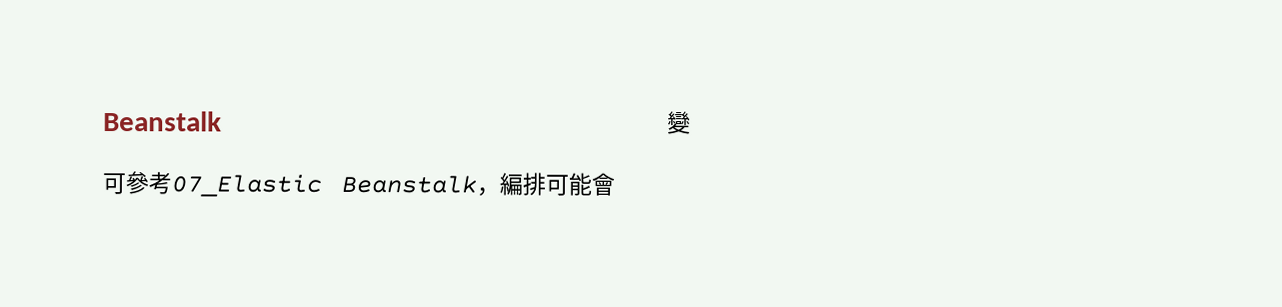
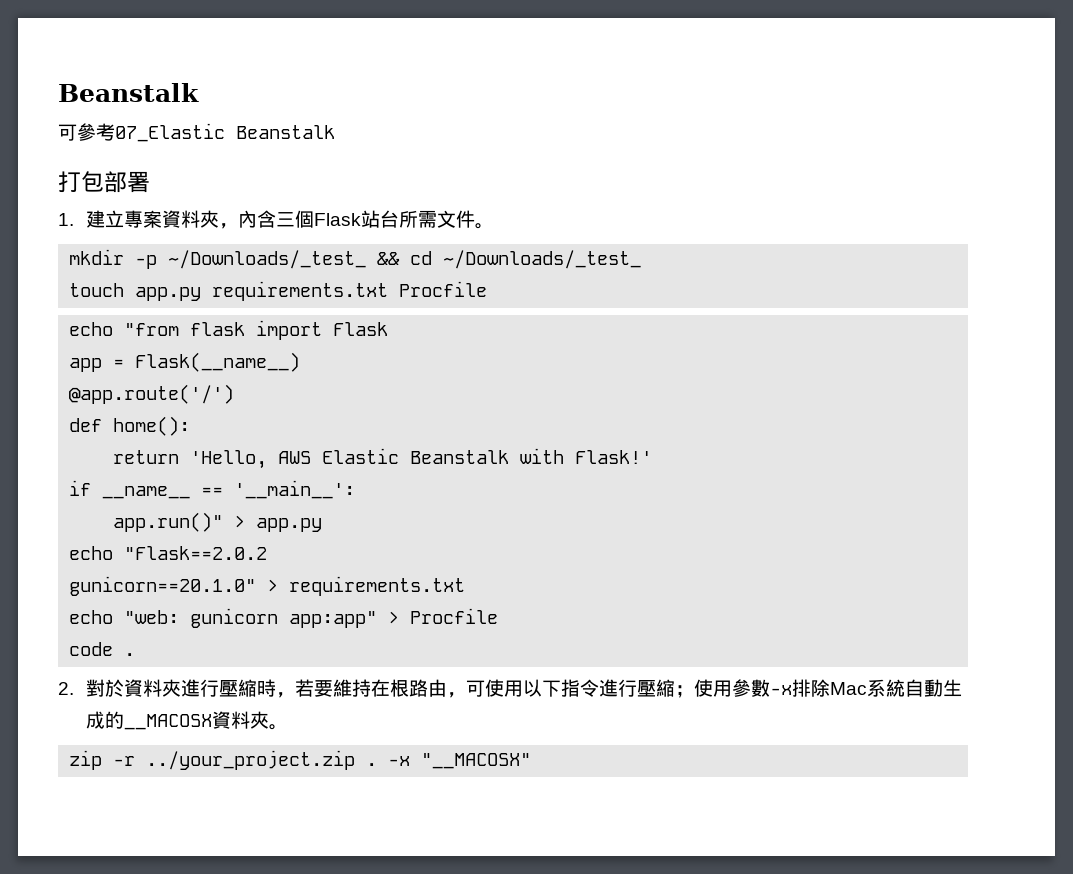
[476,172,615,197] [667,111,691,135] ，編排可能會變 -> [58,171,150,193] [58,210,494,229] [69,249,642,269] [69,281,488,301] [69,320,389,340] [69,352,301,372] [69,384,235,404] [69,416,191,436] [113,448,653,469] [69,480,356,499] [113,512,323,532] [69,546,268,560] [69,576,466,596] [69,608,499,628] [69,642,136,656] [58,679,962,698] [85,711,288,730] [69,750,532,770] // 打包部署 // 1.建立專案資料夾，內含三個Flask站台所需文件。 // mkdir -p ~/Downloads/_test_ && cd ~/Downloads/_test_ // touch app.py requirements.txt Procfile // echo "from flask import Flask // app = Flask(__name__) // @app.route('/') // def home(): // return 'Hello, AWS Elastic Beanstalk with Flask!' // if __name__ == '__main__': // app.run()" > app.py // echo "Flask==2.0.2 // gunicorn==20.1.0" > requirements.txt // echo "web: gunicorn app:app" > Procfile // code . // 2.對於資料夾進行壓縮時，若要維持在根路由，可使用以下指令進行壓縮；使用參數-x排除Mac系統自動生成的__MACOSX資料夾。 // zip -r ../your_project.zip . -x "__MACOSX"

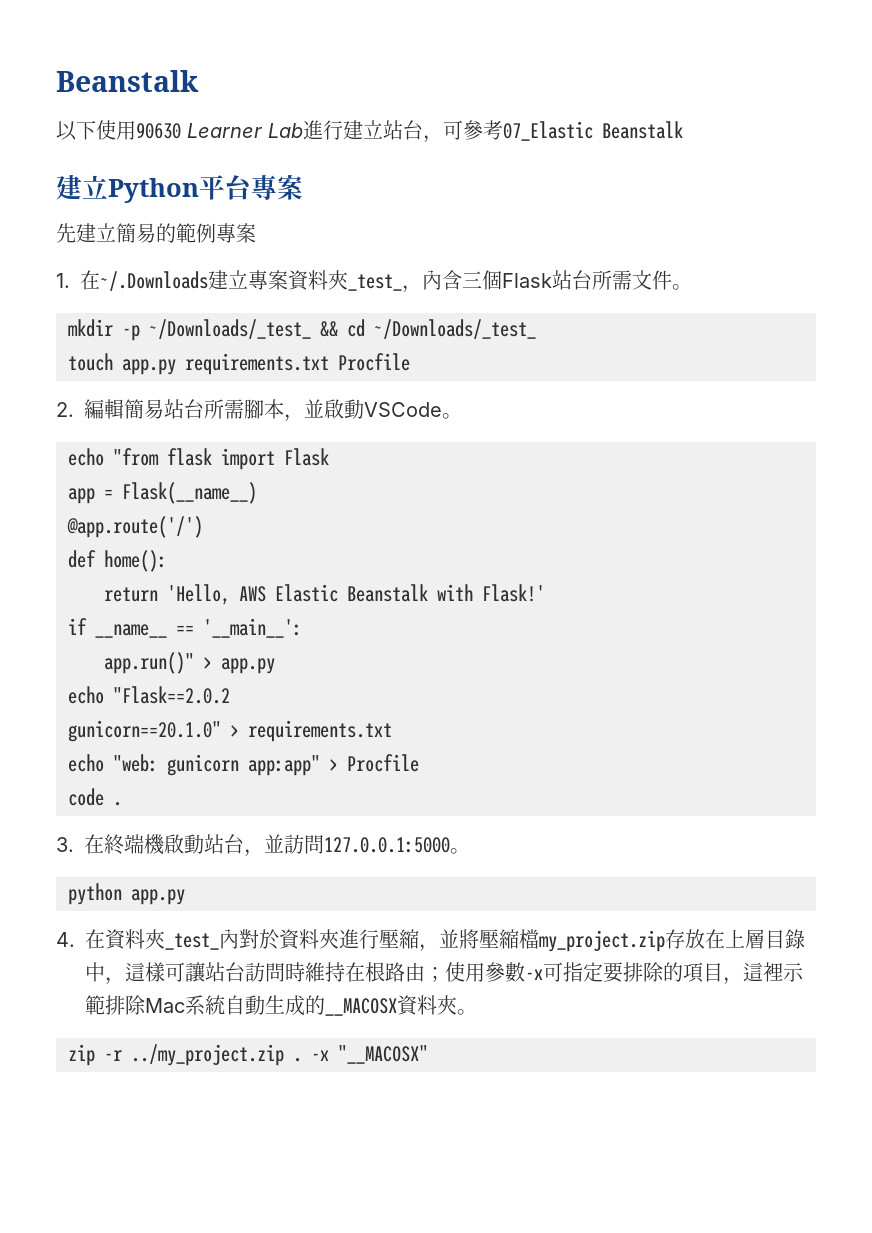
[58,83,199,102] [58,123,335,142] [58,171,150,193] Beanstalk // 可參考07_Elastic Beanstalk // 打包部署 -> [56,70,199,92] [56,120,683,143] [56,174,303,203] [56,223,256,243] Beanstalk // 以下使用90630 Learner Lab進行建立站台，可參考07_Elastic Beanstalk // 建立Python平台專案 // 先建立簡易的範例專案
(74, 219) none -> [80,270,208,291] 在~/.Downloads
(219, 219) none -> [348,274,402,291] _test_
(488, 289) none -> [56,399,462,422] // 2.編輯簡易站台所需腳本，並啟動VSCode。
[58,682,74,695] 2. -> [56,834,470,857] [68,883,185,905] [56,929,239,950] 3.在終端機啟動站台，並訪問127.0.0.1:5000。 // python app.py // 4.在資料夾_test_內
[256,679,792,698] 時，若要維持在根路由，可使用以下指令進行壓縮；使用參數-x -> [419,929,805,952] [85,962,804,985] [85,995,105,1015] ，並將壓縮檔my_project.zip存放在上層目錄中，這樣可讓站台訪問時維持在根路由；使用參數-x可指定要排除的項目，這裡示範
[146,750,356,770] ../your_project.zip -> [131,1044,284,1066] ../my_project.zip

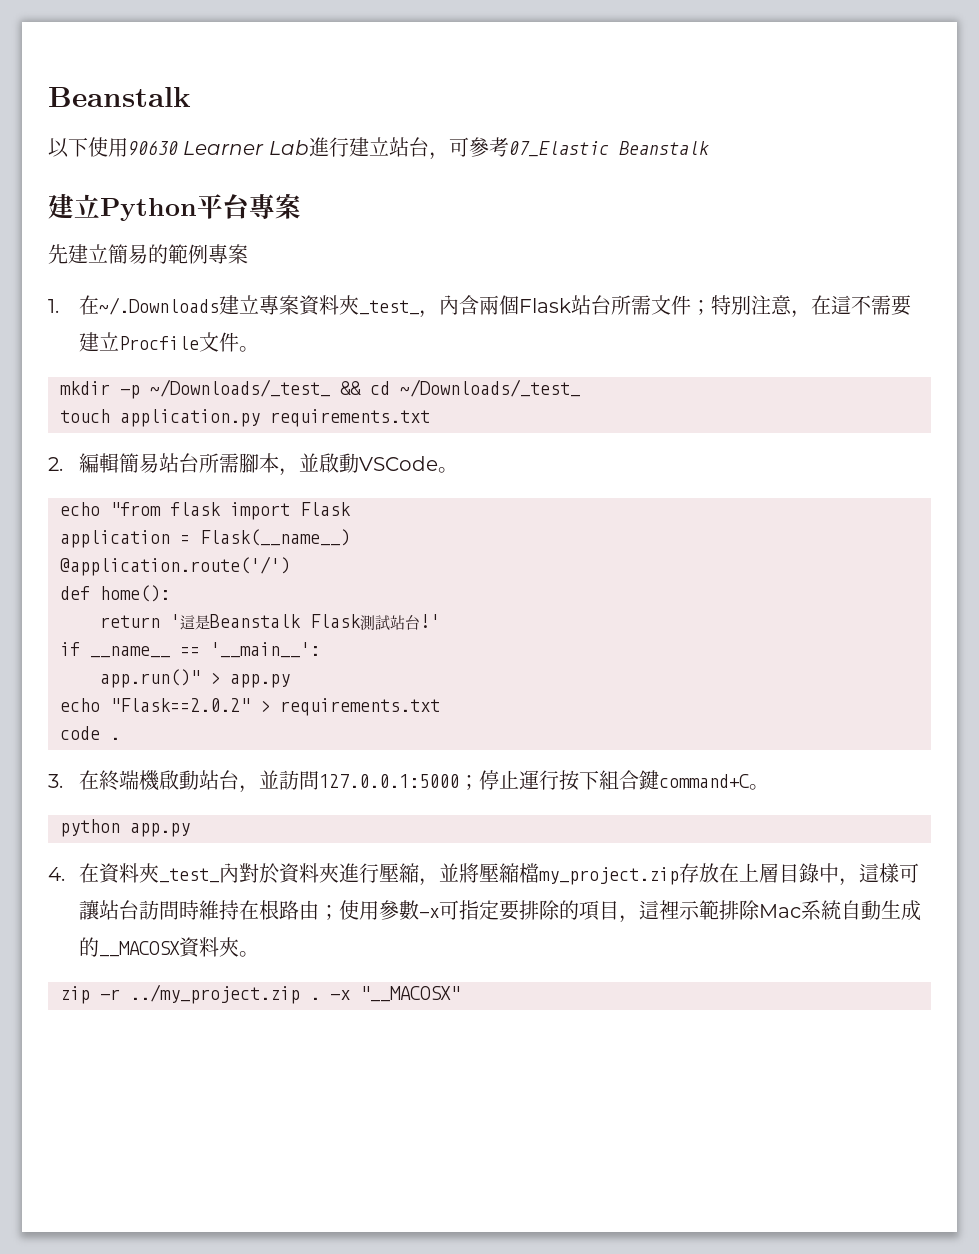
[462,271,482,288] 三 -> [479,295,500,315] 兩
(672, 280) none -> [691,295,912,318] [79,332,240,352] ；特別注意，在這不需要建立Procfile文件
[122,353,410,375] app.py requirements.txt Procfile -> [120,409,430,427] application.py requirements.txt
[68,488,95,504] app -> [60,530,170,548] application
[67,516,203,538] @app.route('/') -> [60,556,290,576] @application.route('/')
[167,584,545,605] 'Hello, AWS Elastic Beanstalk with Flask!' -> [170,614,440,631] '這是Beanstalk Flask測試站台!'
[113,686,230,704] [68,720,221,742] "Flask==2.0.2 // gunicorn==20.1.0" -> [110,698,250,712] "Flask==2.0.2"
[68,754,419,776] // echo "web: gunicorn app:app" > Procfile -> (440, 707) none
(450, 845) none -> [459,770,750,791] ；停止運行按下組合鍵command+C

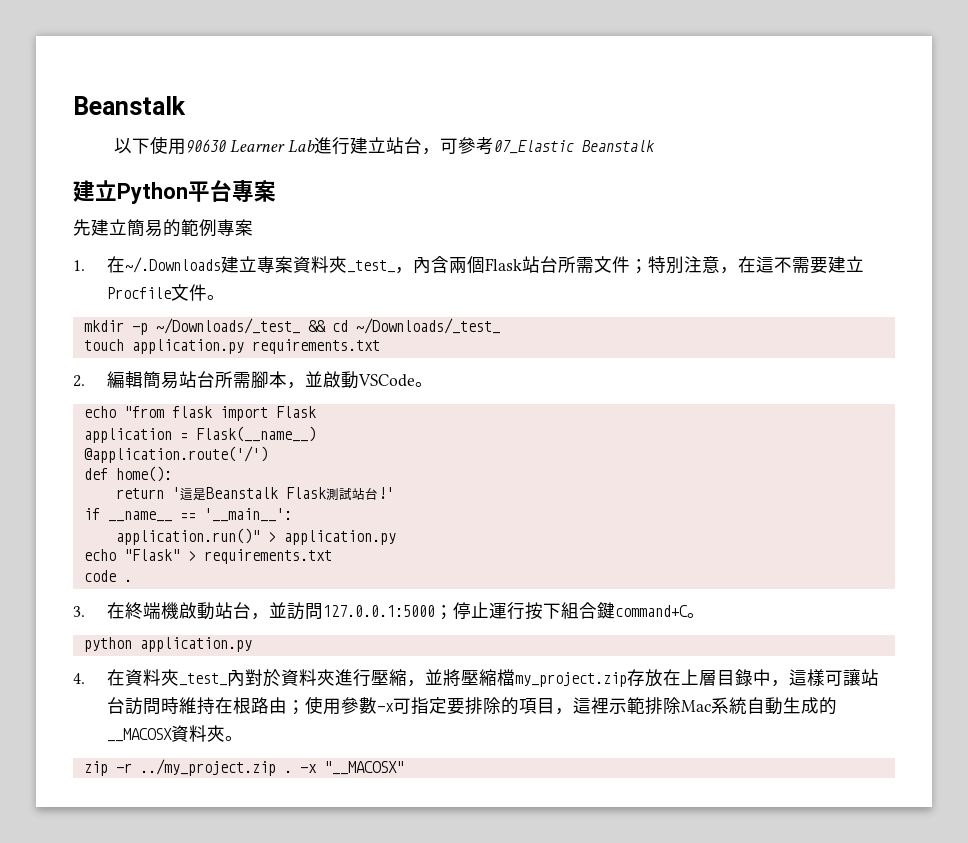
[100,669,290,688] [60,698,250,712] app.run()" > app.py // echo "Flask==2.0.2" -> [115,528,396,545] [83,549,180,561] application.run()" > application.py // echo "Flask"
[130,823,190,837] app.py -> [139,637,252,652] application.py

